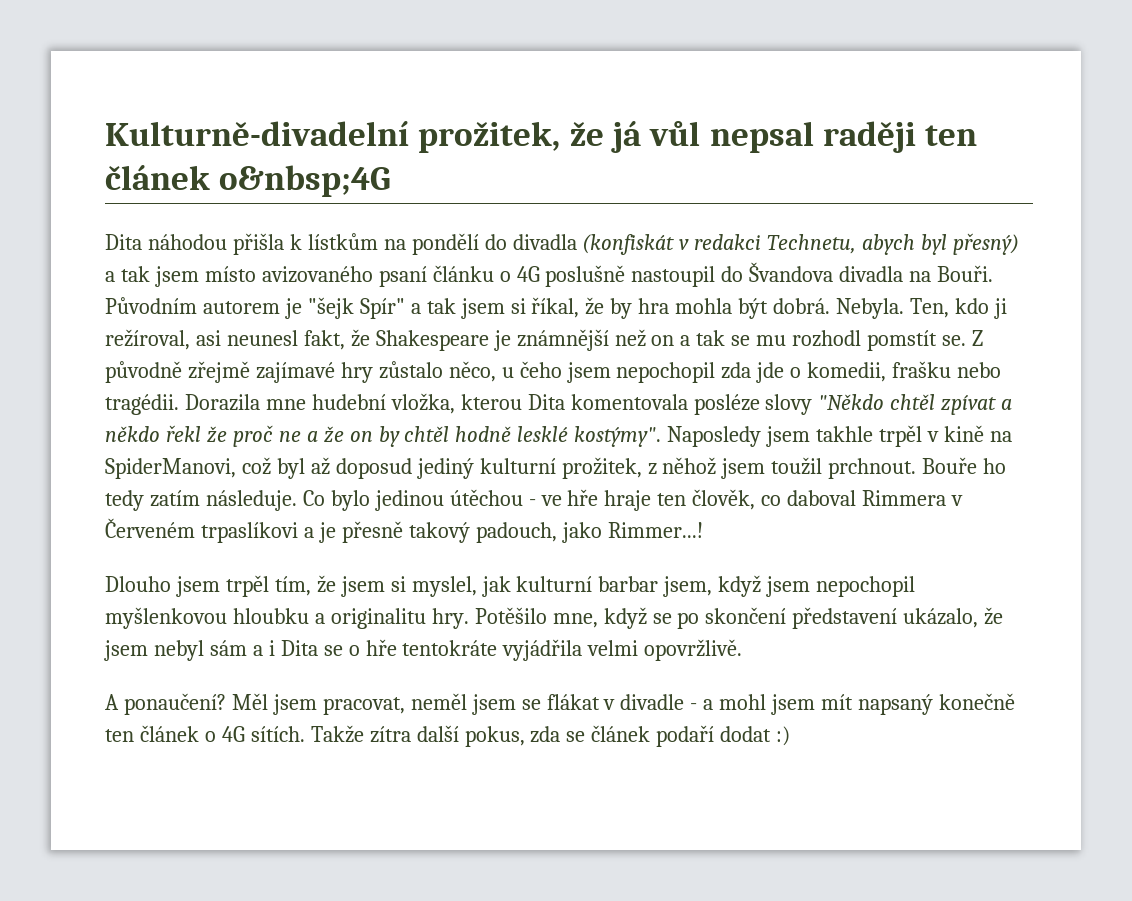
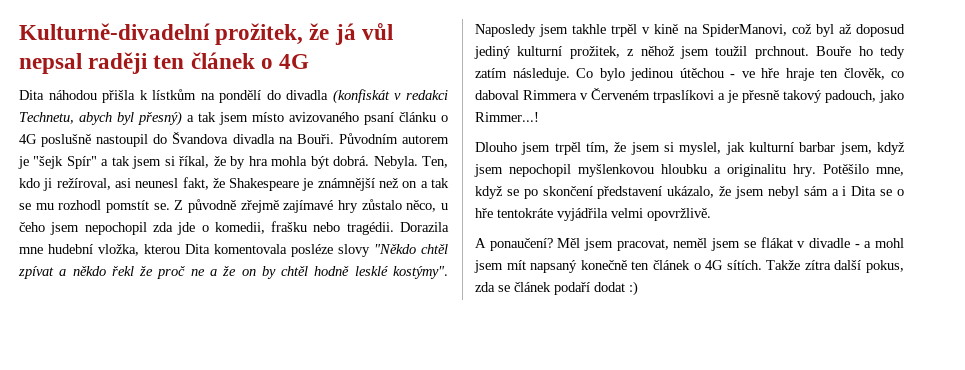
[219,165,392,197] o&nbsp;4G -> [260,54,310,69] o 4G

